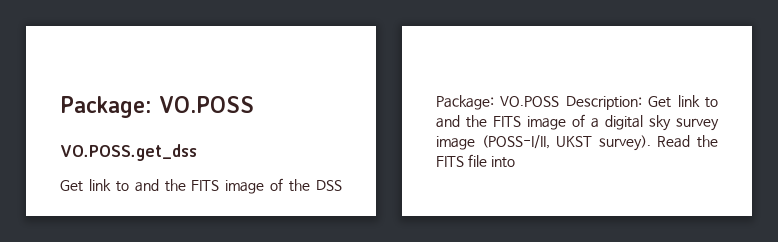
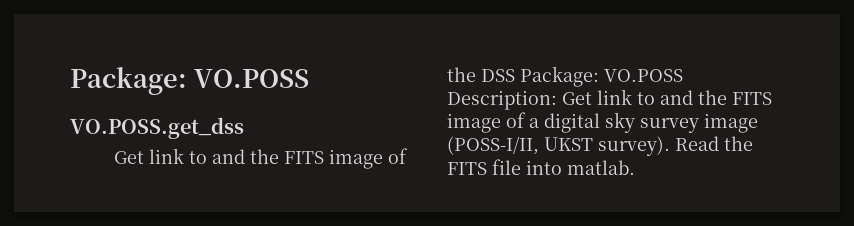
(515, 162) none -> [567,160,635,175] matlab.

